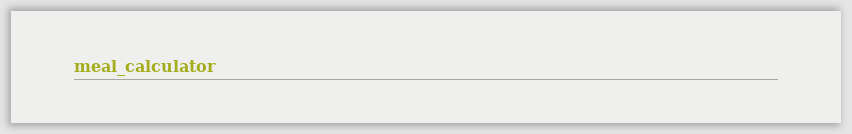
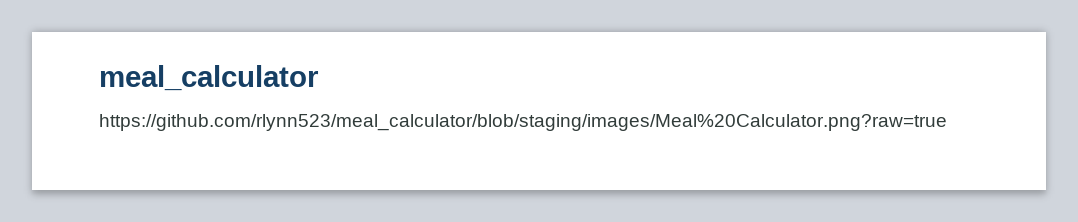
(216, 68) none -> [99,114,947,131] // https://github.com/rlynn523/meal_calculator/blob/staging/images/Meal%20Calculator.png?raw=true

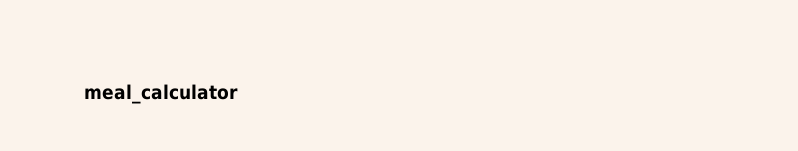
[99,114,947,131] // https://github.com/rlynn523/meal_calculator/blob/staging/images/Meal%20Calculator.png?raw=true -> (238, 94) none

